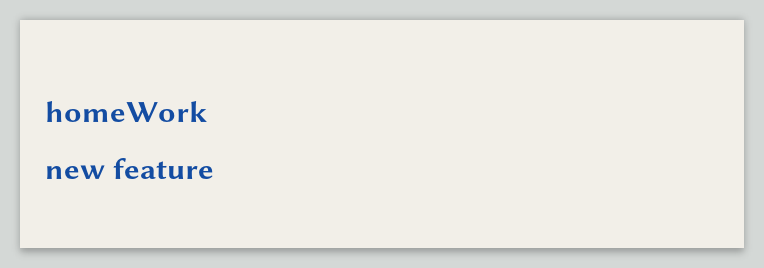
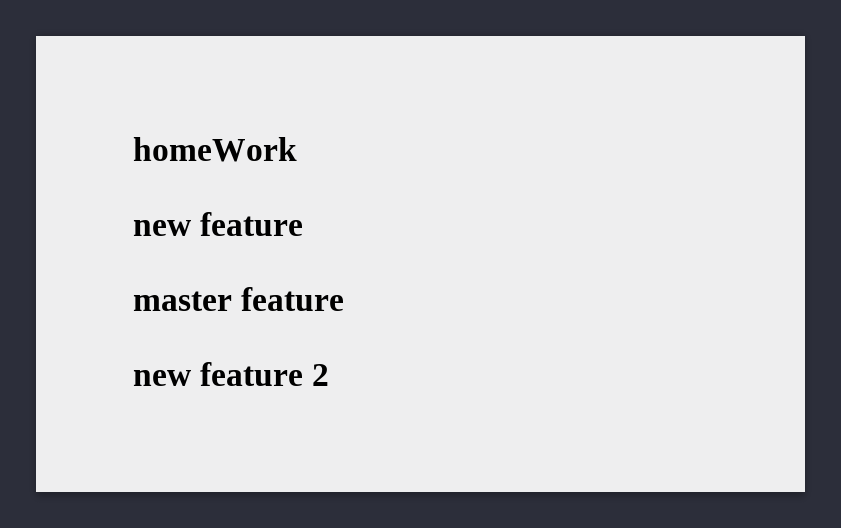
(215, 168) none -> [133,287,345,311] [133,362,330,386] // master feature // new feature 2

